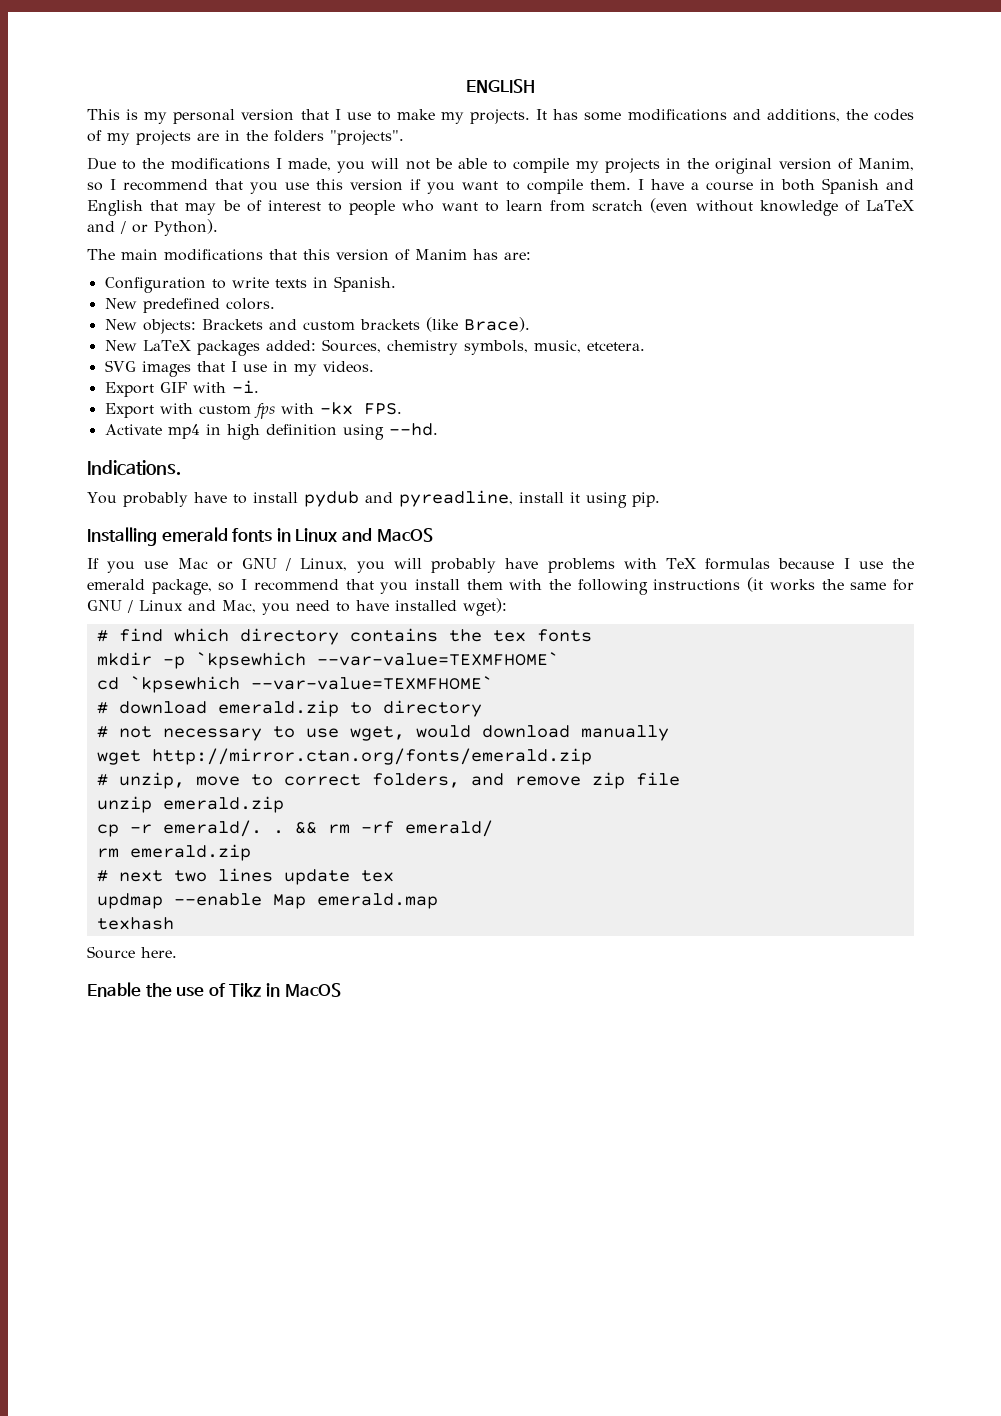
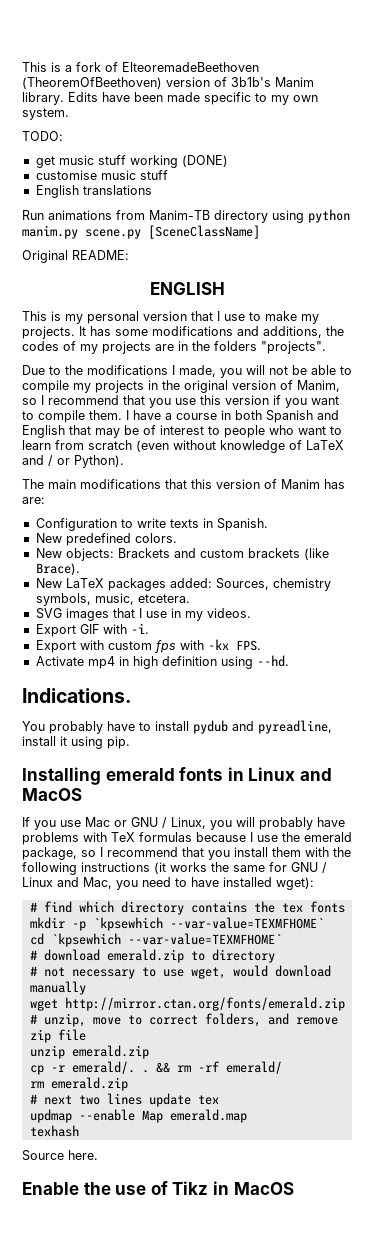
(466, 86) none -> [22,62,259,72] [22,77,314,89] [22,92,318,105] [22,108,69,120] [22,131,63,141] [35,155,228,168] [35,170,168,180] [35,185,152,198] [22,209,350,223] [22,225,260,239] [22,250,129,263] This is a fork of ElteoremadeBeethoven (TheoremOfBeethoven) version of 3b1b's Manim library. Edits have been made specific to my own system. // TODO: // get music stuff working (DONE) // customise music stuff // English translations // Run animations from Manim-TB directory using python manim.py scene.py [SceneClassName] // Original README: //

